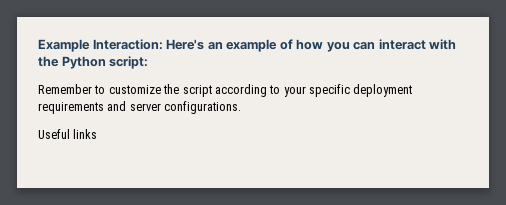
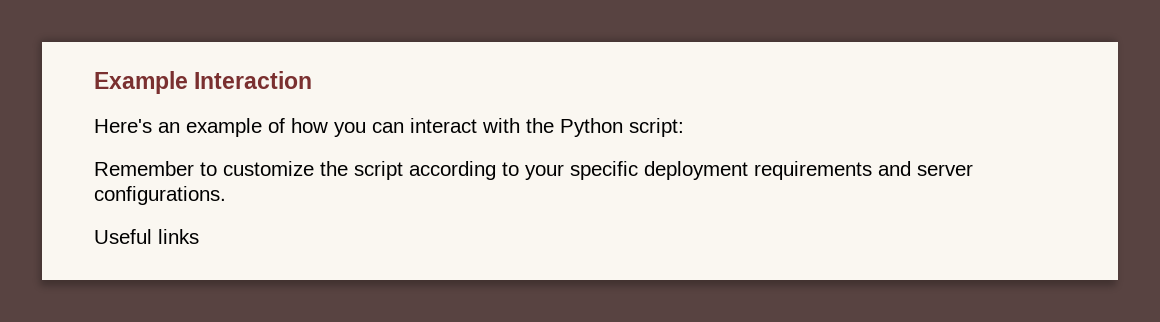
[92,39,163,50] Interaction: -> [194,71,313,89] Interaction //

